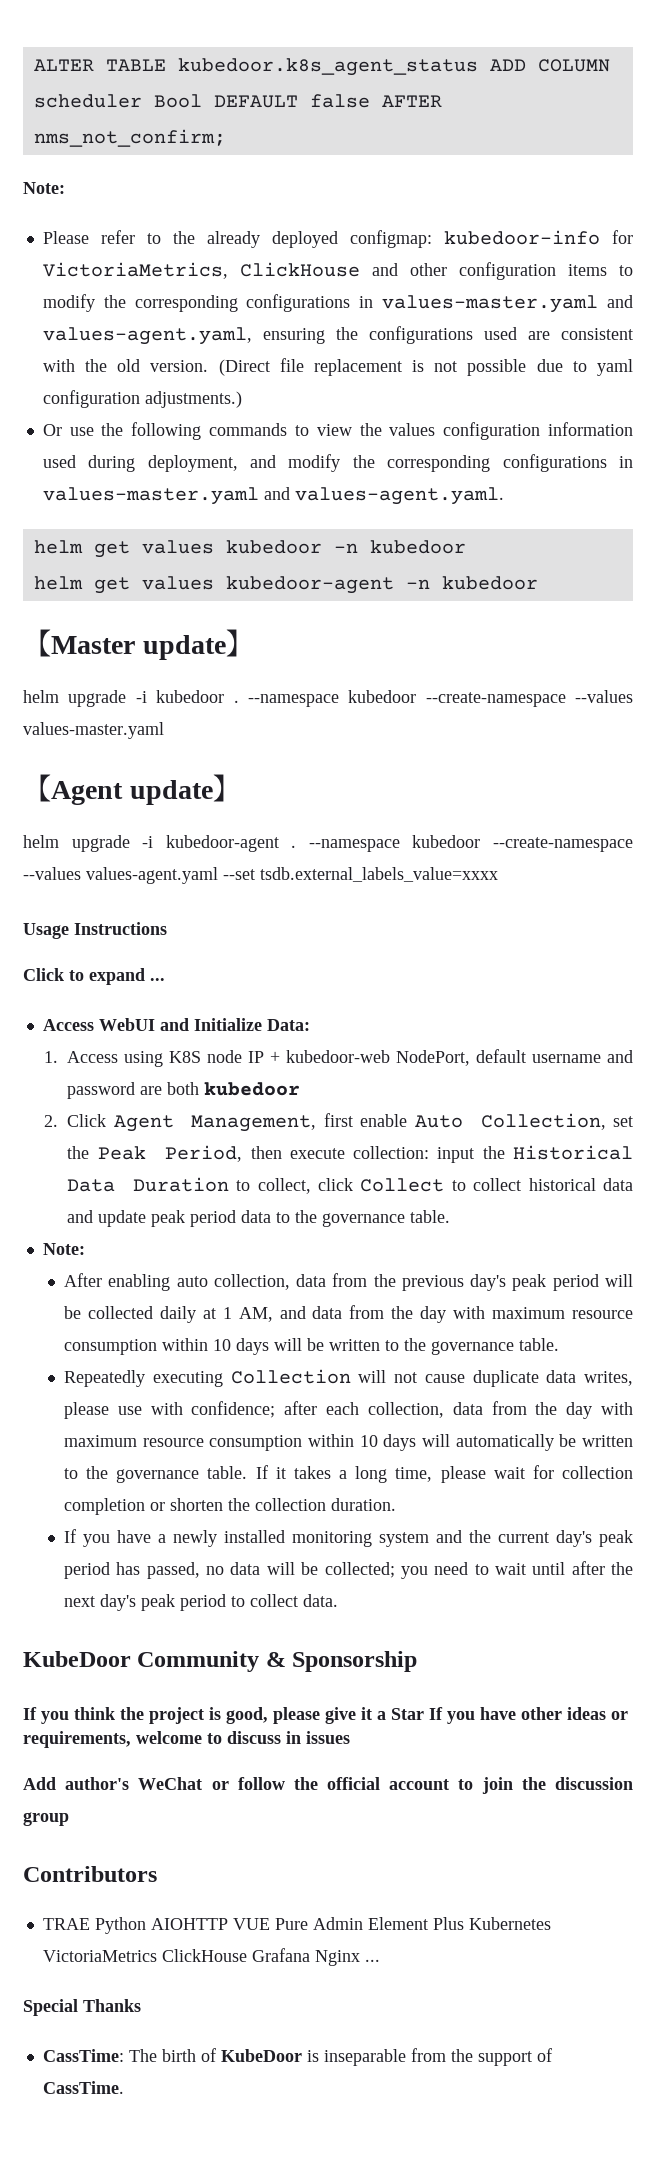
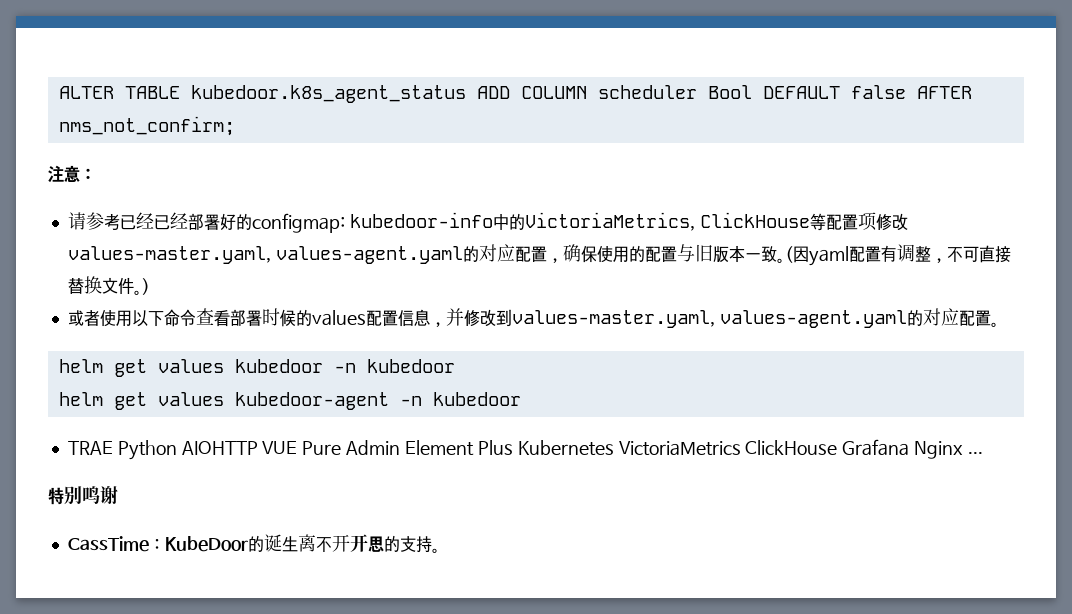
[23,182,65,194] [42,230,338,248] Note: // Please refer to the already deployed -> [48,165,96,183] [67,212,252,231] 注意： // 请参考已经已经部署好的
[612,230,633,244] for -> [492,213,525,230] 中的
[371,262,633,280] [42,294,634,313] [42,326,634,345] [42,358,634,376] [42,390,242,408] [42,422,634,440] [42,454,633,472] [42,487,504,505] and other configuration items to modify the corresponding configurations in values-master.yaml and values-agent.yaml, ensuring the configurations used are consistent with the old version. (Direct file replacement is not possible due to yaml configuration adjustments.) // Or use the following commands to view the values configuration information used during deployment, and modify the corresponding configurations in values-master.yaml and values-agent.yaml. -> [809,212,908,231] [67,244,1011,266] [67,276,150,295] [67,308,999,328] 等配置项修改values-master.yaml, values-agent.yaml的对应配置，确保使用的配置与旧版本一致。(因yaml配置有调整，不可直接替换文件。) // 或者使用以下命令查看部署时候的values配置信息，并修改到values-master.yaml, values-agent.yaml的对应配置。
[23,629,254,660] [23,690,633,707] [23,722,164,739] [23,774,241,805] [23,835,633,852] [23,867,498,884] [23,922,167,939] [23,968,165,985] [42,1018,310,1031] [44,1049,634,1067] [67,1082,301,1099] [44,1113,634,1132] [67,1145,634,1163] [67,1177,634,1194] [67,1210,451,1227] [42,1243,85,1255] [64,1273,634,1291] [64,1305,633,1323] [64,1338,560,1355] [64,1369,633,1387] [64,1401,633,1419] [64,1434,633,1451] [64,1465,633,1483] [64,1498,397,1515] [64,1529,633,1547] [64,1561,633,1579] [64,1594,339,1611] [23,1651,418,1672] [23,1707,628,1724] [23,1731,350,1748] [23,1777,633,1794] [23,1812,69,1826] [23,1866,157,1882] // 【Master update】 // helm upgrade -i kubedoor . --namespace kubedoor --create-namespace --values values-master.yaml // 【Agent update】 // helm upgrade -i kubedoor-agent . --namespace kubedoor --create-namespace --values values-agent.yaml --set tsdb.external_labels_value=xxxx // Usage Instructions // Click to expand ... // Access WebUI and Initialize Data: // 1. Access using K8S node IP + kubedoor-web NodePort, default username and password are both kubedoor // 2. Click Agent Management, first enable Auto Collection, set the Peak Period, then execute collection: input the Historical Data Duration to collect, click Collect to collect historical data and update peak period data to the governance table. // Note: // After enabling auto collection, data from the previous day's peak period will be collected daily at 1 AM, and data from the day with maximum resource consumption within 10 days will be written to the governance table. // Repeatedly executing Collection will not cause duplicate data writes, please use with confidence; after each collection, data from the day with maximum resource consumption within 10 days will automatically be written to the governance table. If it takes a long time, please wait for collection completion or shorten the collection duration. // If you have a newly installed monitoring system and the current day's peak period has passed, no data will be collected; you need to wait until after the next day's peak period to collect data. // KubeDoor Community & Sponsorship // If you think the project is good, please give it a Star If you have other ideas or requirements, welcome to discuss in issues // Add author's WeChat or follow the official account to join the discussion group // Contributors -> (521, 399) none
[23,1999,141,2016] [42,2048,552,2066] [42,2081,124,2094] Special Thanks // CassTime: The birth of KubeDoor is inseparable from the support of CassTime. -> [48,486,118,505] [67,534,440,553] 特别鸣谢 // CassTime：KubeDoor的诞生离不开开思的支持。

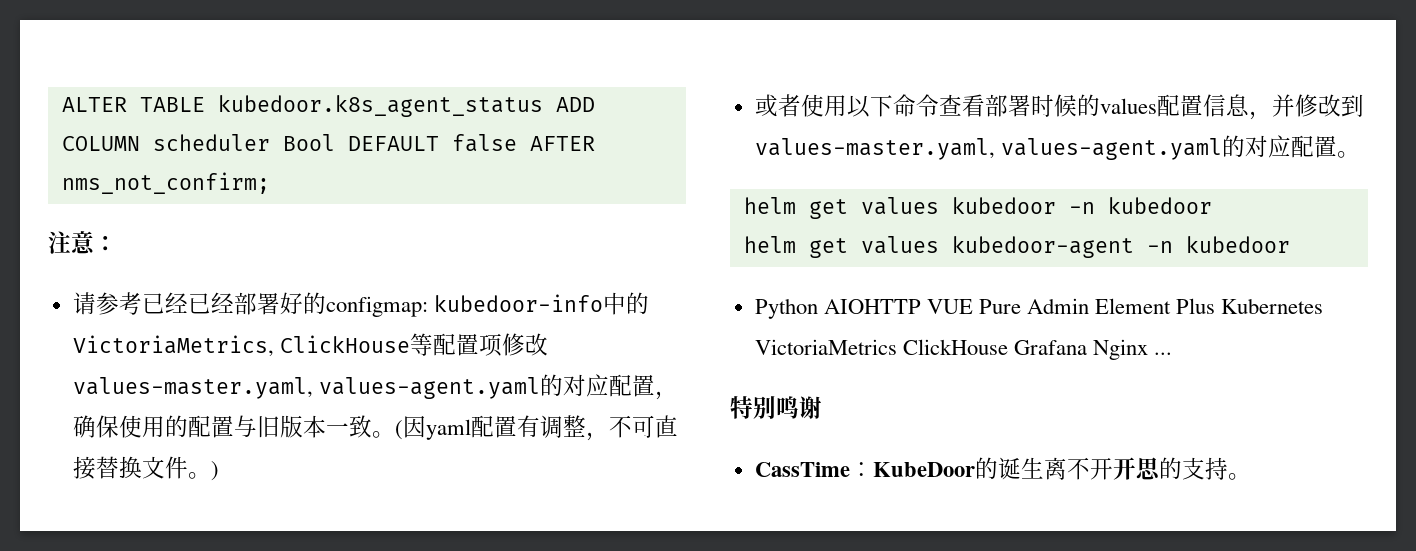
[67,441,113,455] TRAE -> (1290, 244) none

